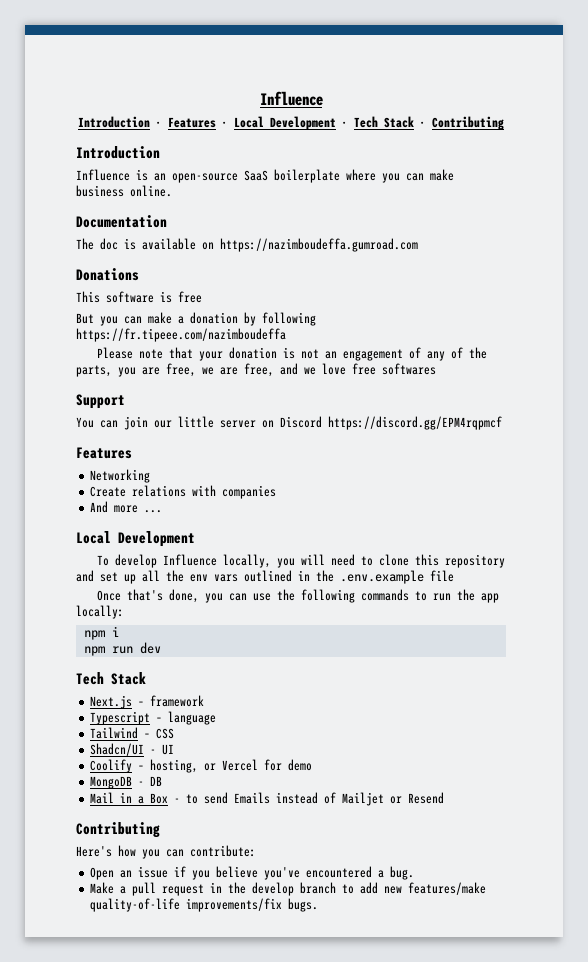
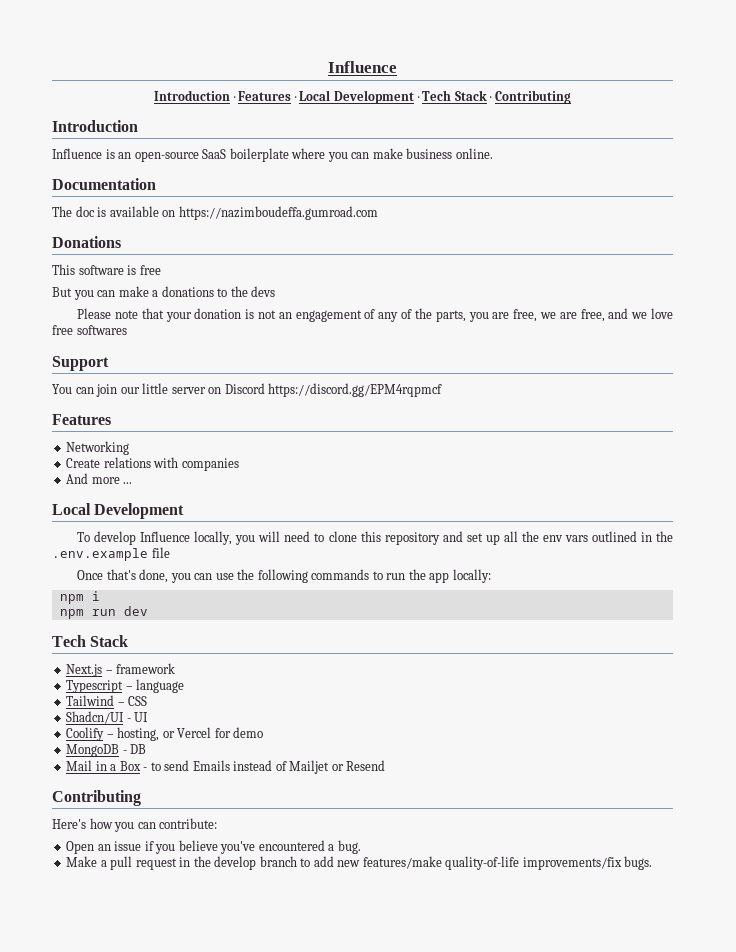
[190,312,316,326] [76,328,286,342] donation by following https://fr.tipeee.com/nazimboudeffa -> [161,286,276,297] donations to the devs

